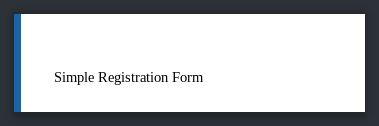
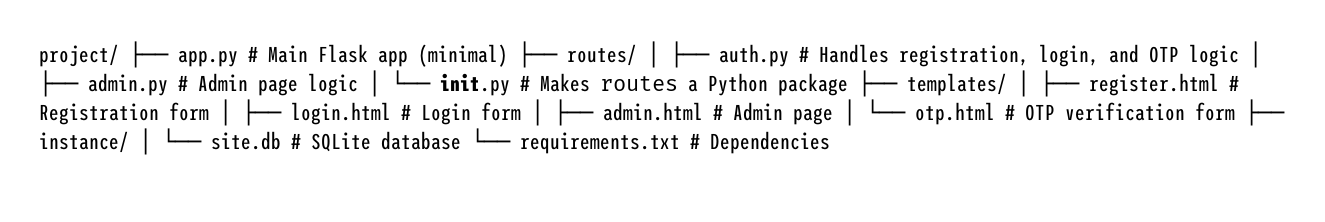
[54,72,204,85] Simple Registration Form -> [39,41,1262,68] [39,70,1239,97] [39,99,1285,126] [39,128,830,155] project/ ├── app.py # Main Flask app (minimal) ├── routes/ │ ├── auth.py # Handles registration, login, and OTP logic │ ├── admin.py # Admin page logic │ └── init.py # Makes routes a Python package ├── templates/ │ ├── register.html # Registration form │ ├── login.html # Login form │ ├── admin.html # Admin page │ └── otp.html # OTP verification form ├── instance/ │ └── site.db # SQLite database └── requirements.txt # Dependencies

